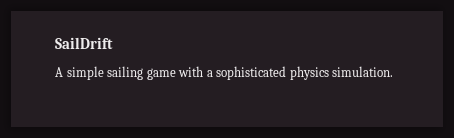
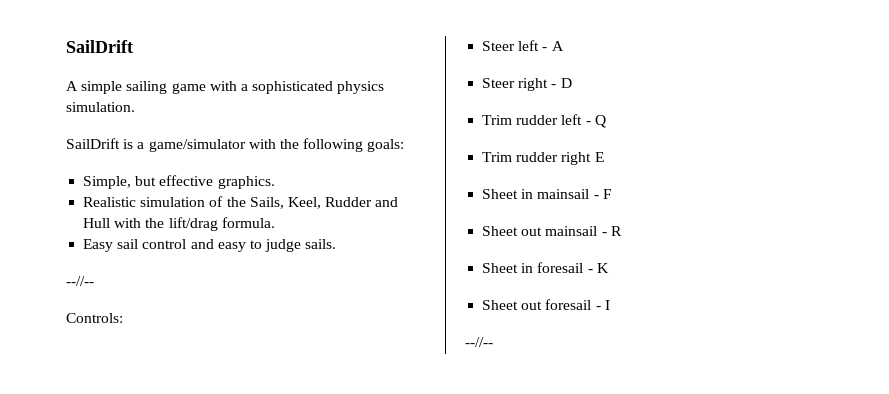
(394, 71) none -> [66,138,405,152] [83,175,275,189] [83,196,399,209] [83,217,275,231] [83,239,337,252] [66,276,94,286] [66,313,123,323] [482,40,564,51] [482,78,572,91] [482,114,606,128] [482,152,604,165] [482,189,612,199] [482,226,622,236] [482,262,609,273] [482,299,610,310] [465,337,493,347] // SailDrift is a game/simulator with the following goals: // Simple, but effective graphics. // Realistic simulation of the Sails, Keel, Rudder and Hull with the lift/drag formula. // Easy sail control and easy to judge sails. // --//-- // Controls: // Steer left - A // Steer right - D // Trim rudder left - Q // Trim rudder right E // Sheet in mainsail - F // Sheet out mainsail - R // Sheet in foresail - K // Sheet out foresail - I // --//--

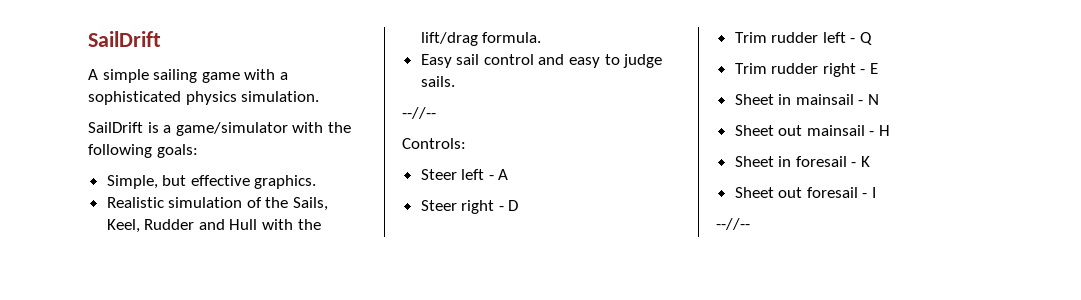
(592, 158) none -> [860,69,866,74] -
[602,189,612,199] F -> [868,94,880,105] N
[610,226,622,236] R -> [879,125,891,136] H

